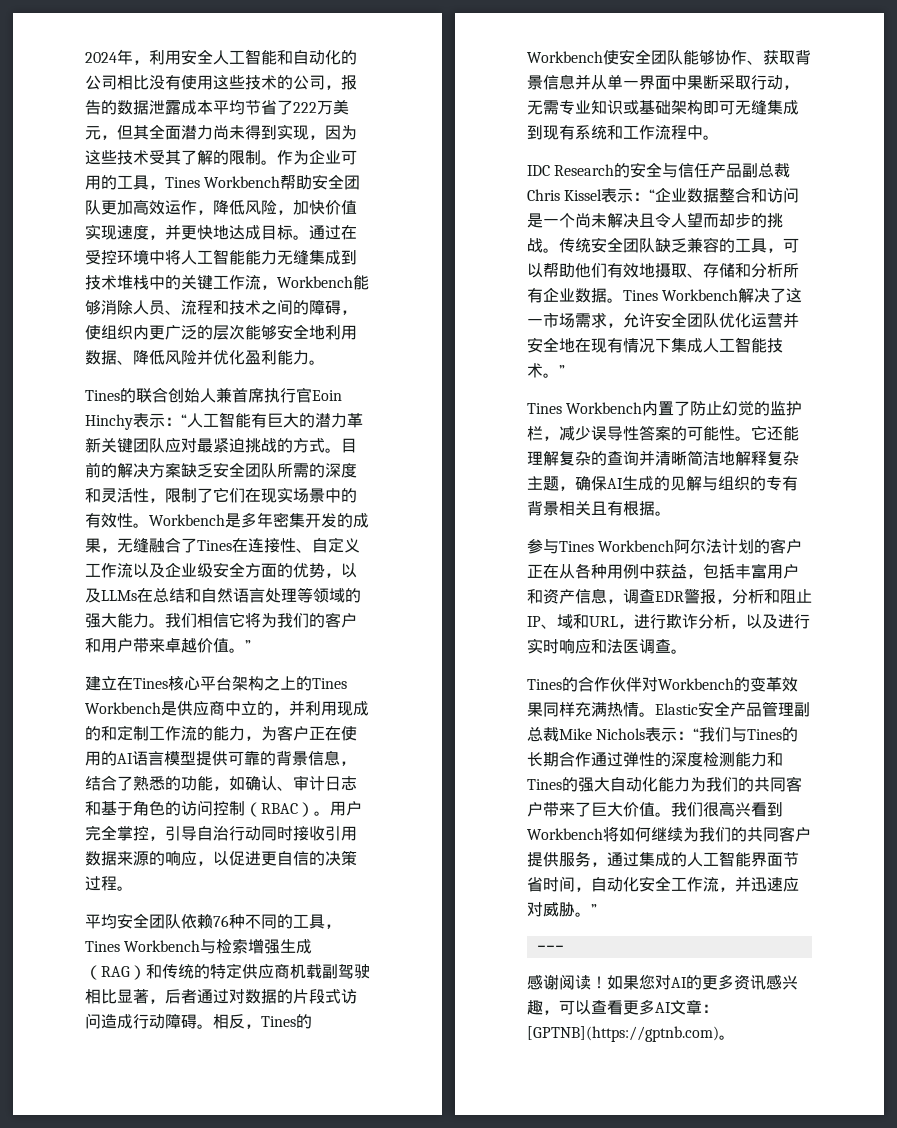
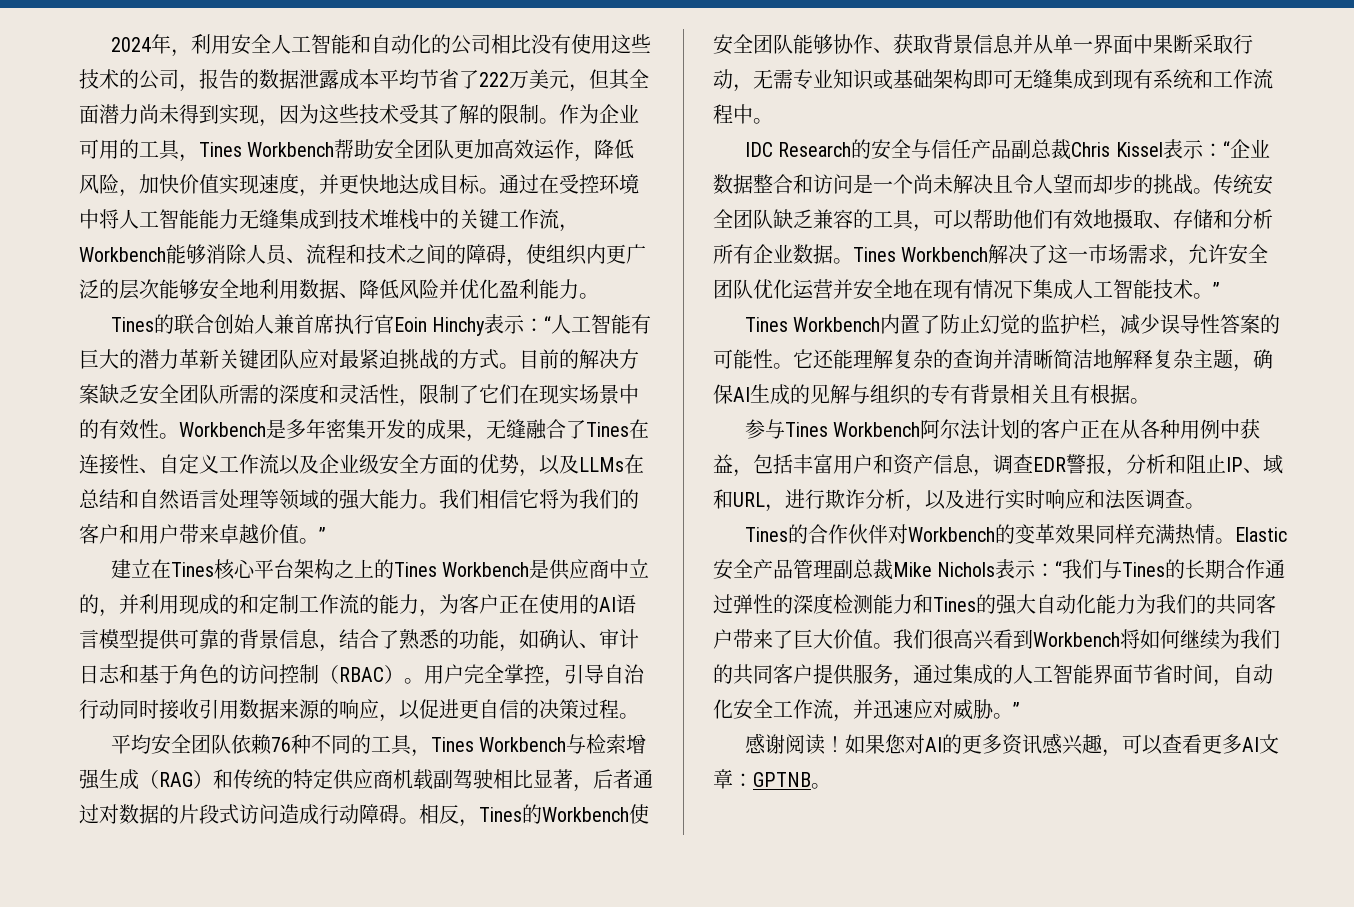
[536,945,564,951] // --- -> (1020, 709) none
[527,1026,719,1042] [GPTNB](https://gptnb.com) -> [753,772,811,787] GPTNB

